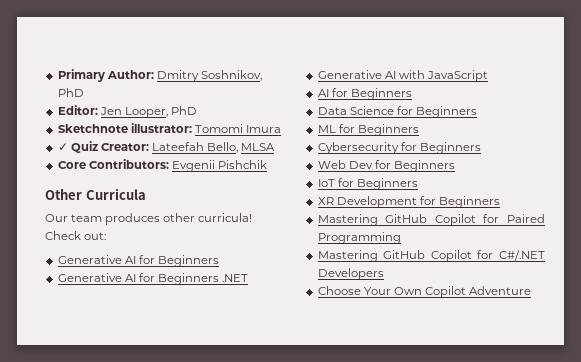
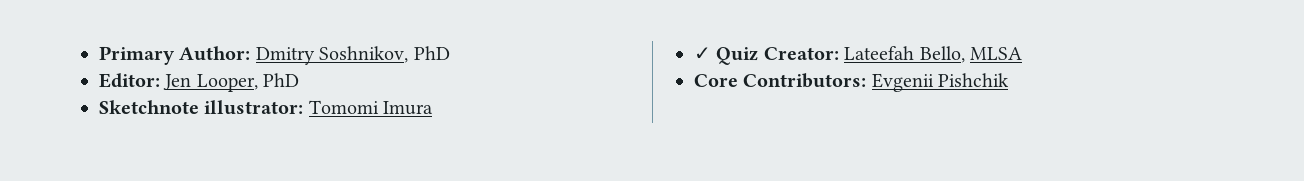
[45,188,146,200] [45,213,253,225] [45,231,107,240] [57,255,219,267] [57,273,249,285] [317,70,488,82] [317,88,412,100] [317,106,477,118] [317,124,419,136] [317,142,481,154] [317,160,455,172] [317,178,418,190] [317,196,500,208] [317,214,545,226] [317,232,401,244] [317,250,545,262] [317,268,384,280] [317,286,532,298] // Other Curricula // Our team produces other curricula! Check out: // Generative AI for Beginners // Generative AI for Beginners .NET // Generative AI with JavaScript // AI for Beginners // Data Science for Beginners // ML for Beginners // Cybersecurity for Beginners // Web Dev for Beginners // IoT for Beginners // XR Development for Beginners // Mastering GitHub Copilot for Paired Programming // Mastering GitHub Copilot for C#/.NET Developers // Choose Your Own Copilot Adventure -> (1010, 80) none

